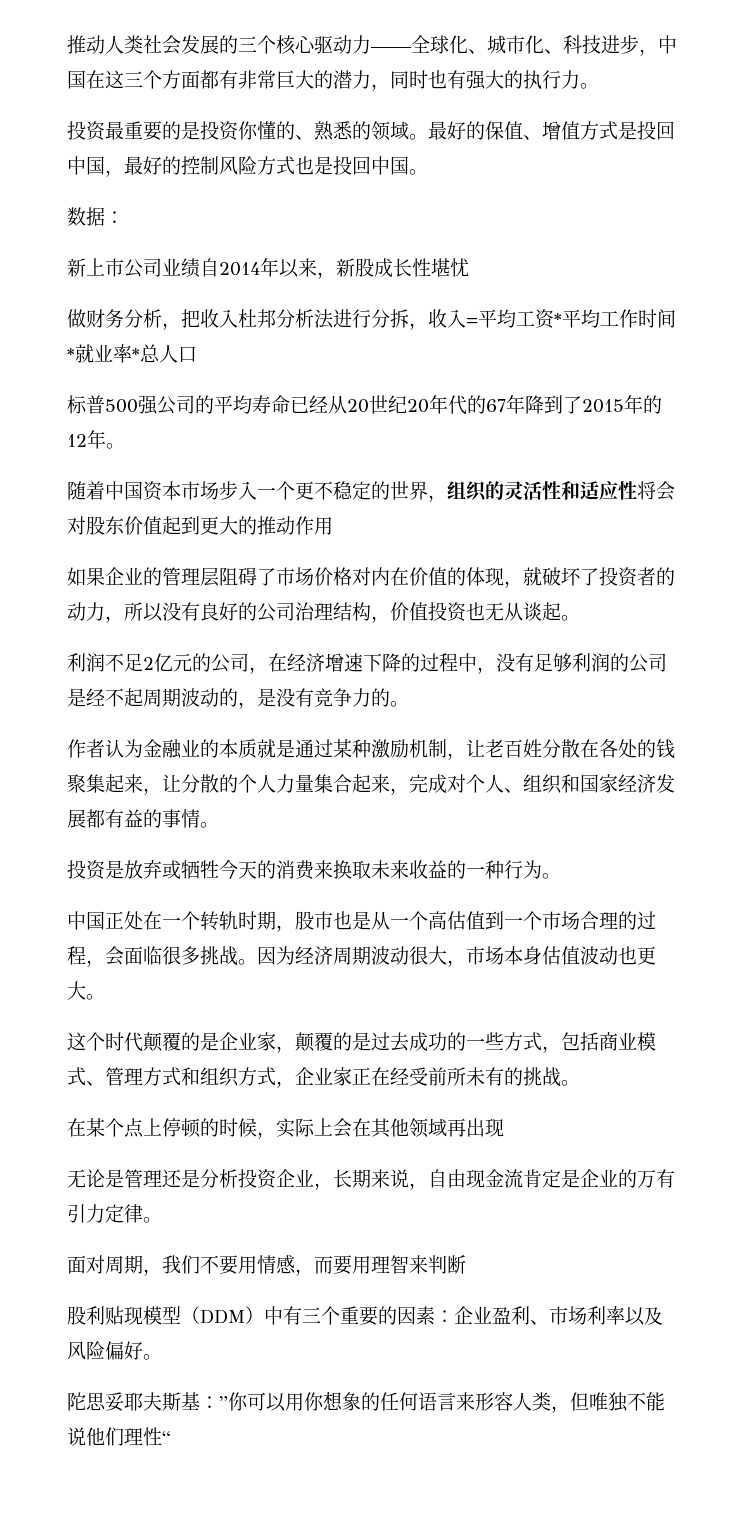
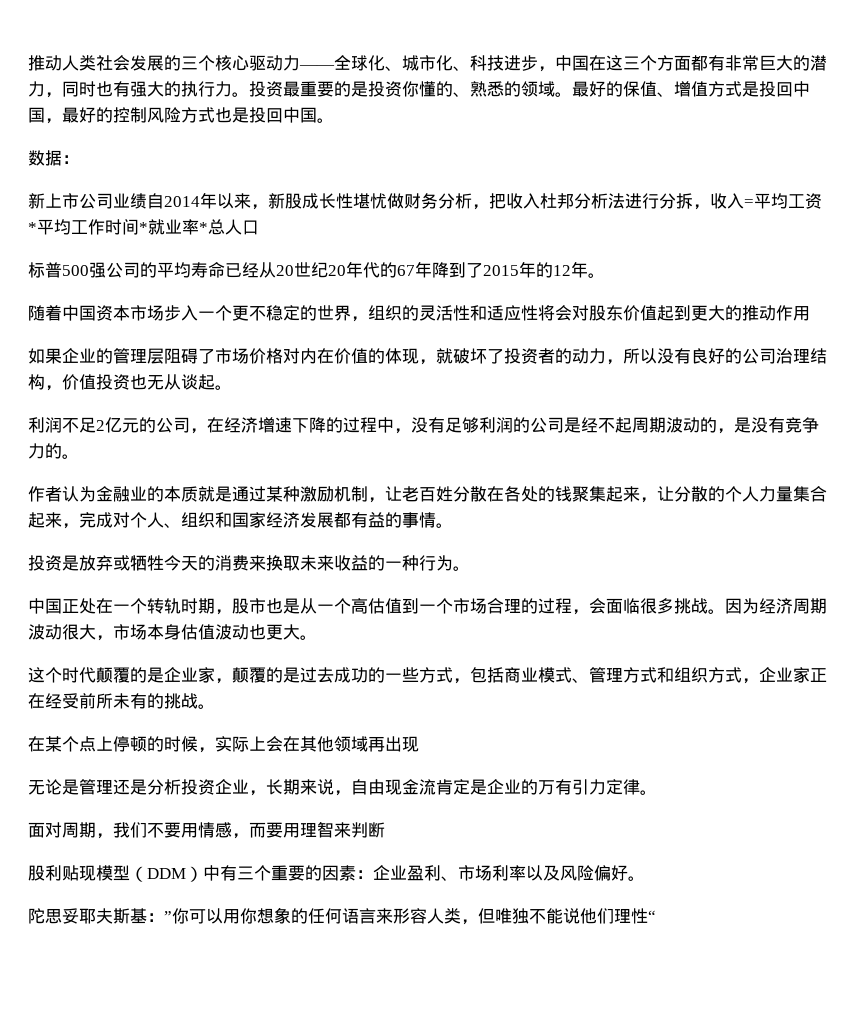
(599, 86) // -> (249, 94) none
(469, 267) // -> (387, 201) none

